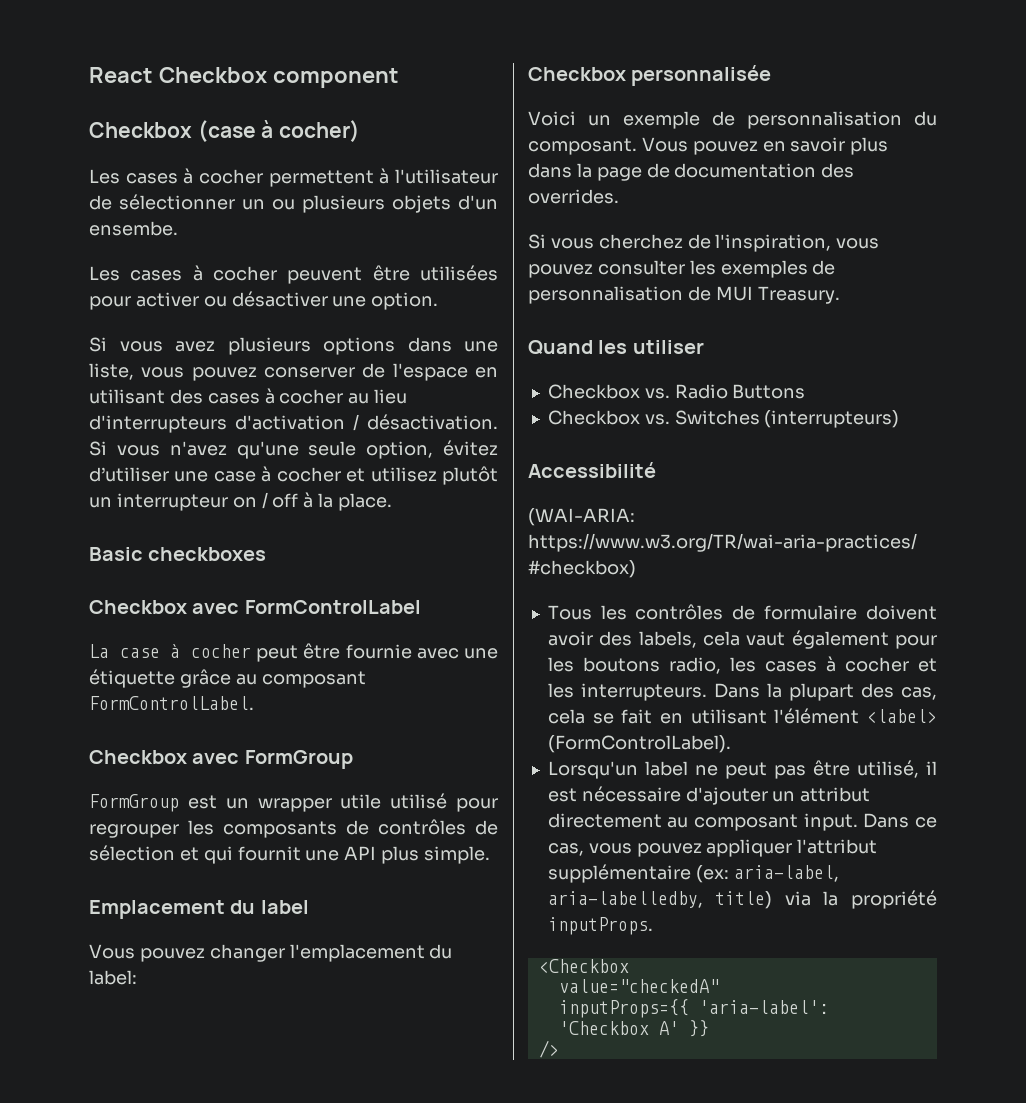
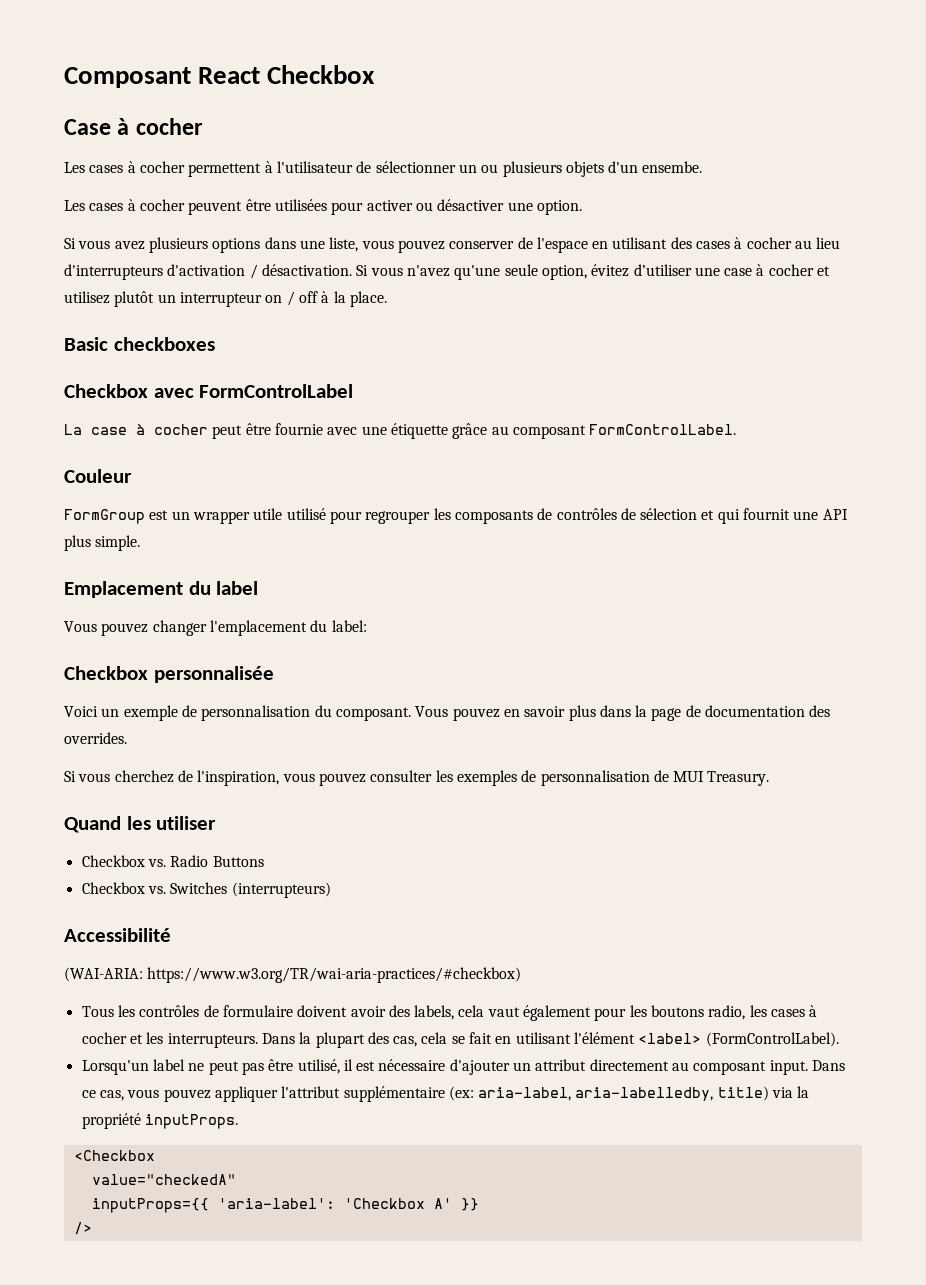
(89, 75) none -> [64,67,191,88] Composant
[272,68,399,88] [89,120,361,142] component // Checkbox (case à cocher) -> [64,118,203,135] // Case à cocher
[89,750,353,769] Checkbox avec FormGroup -> [64,469,132,483] Couleur

